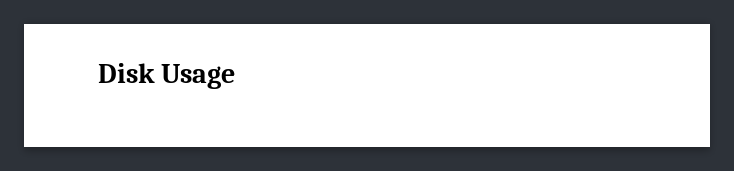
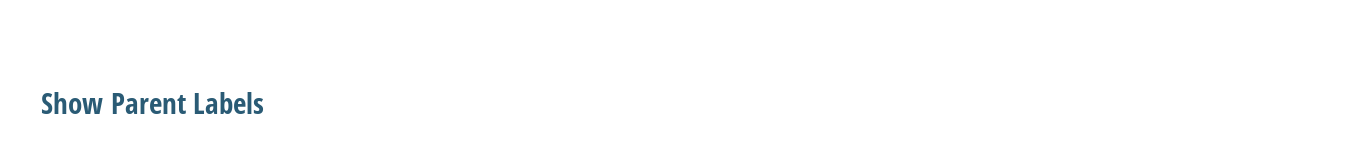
[98,63,236,89] Disk Usage -> [41,92,265,114] Show Parent Labels

